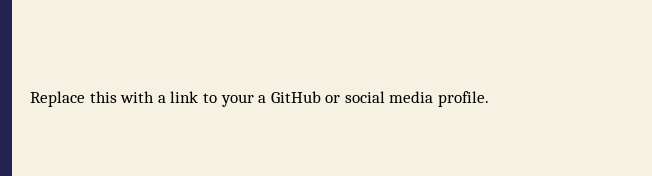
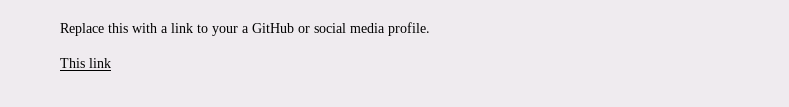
(490, 99) none -> [60,58,111,68] // This link

